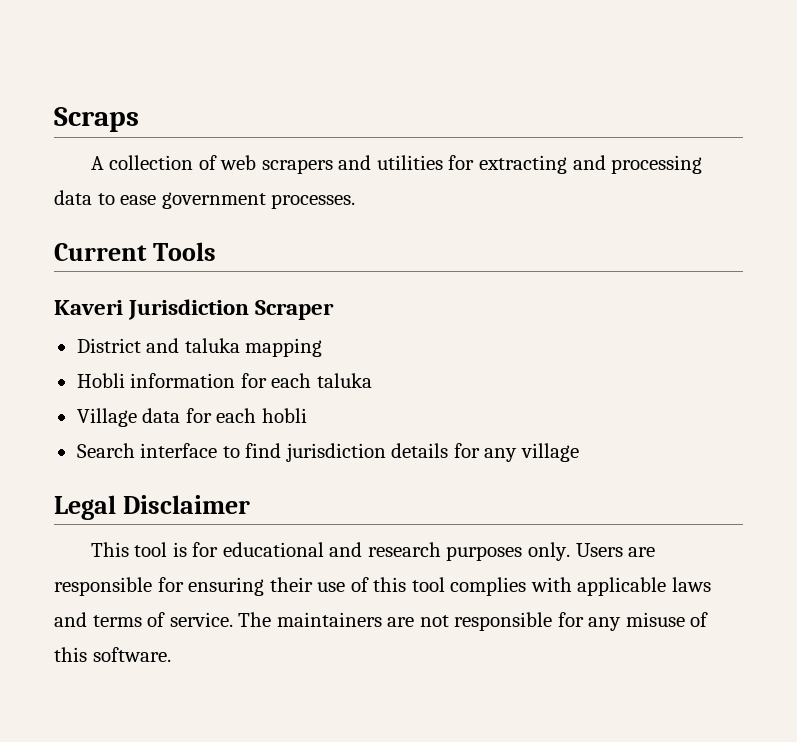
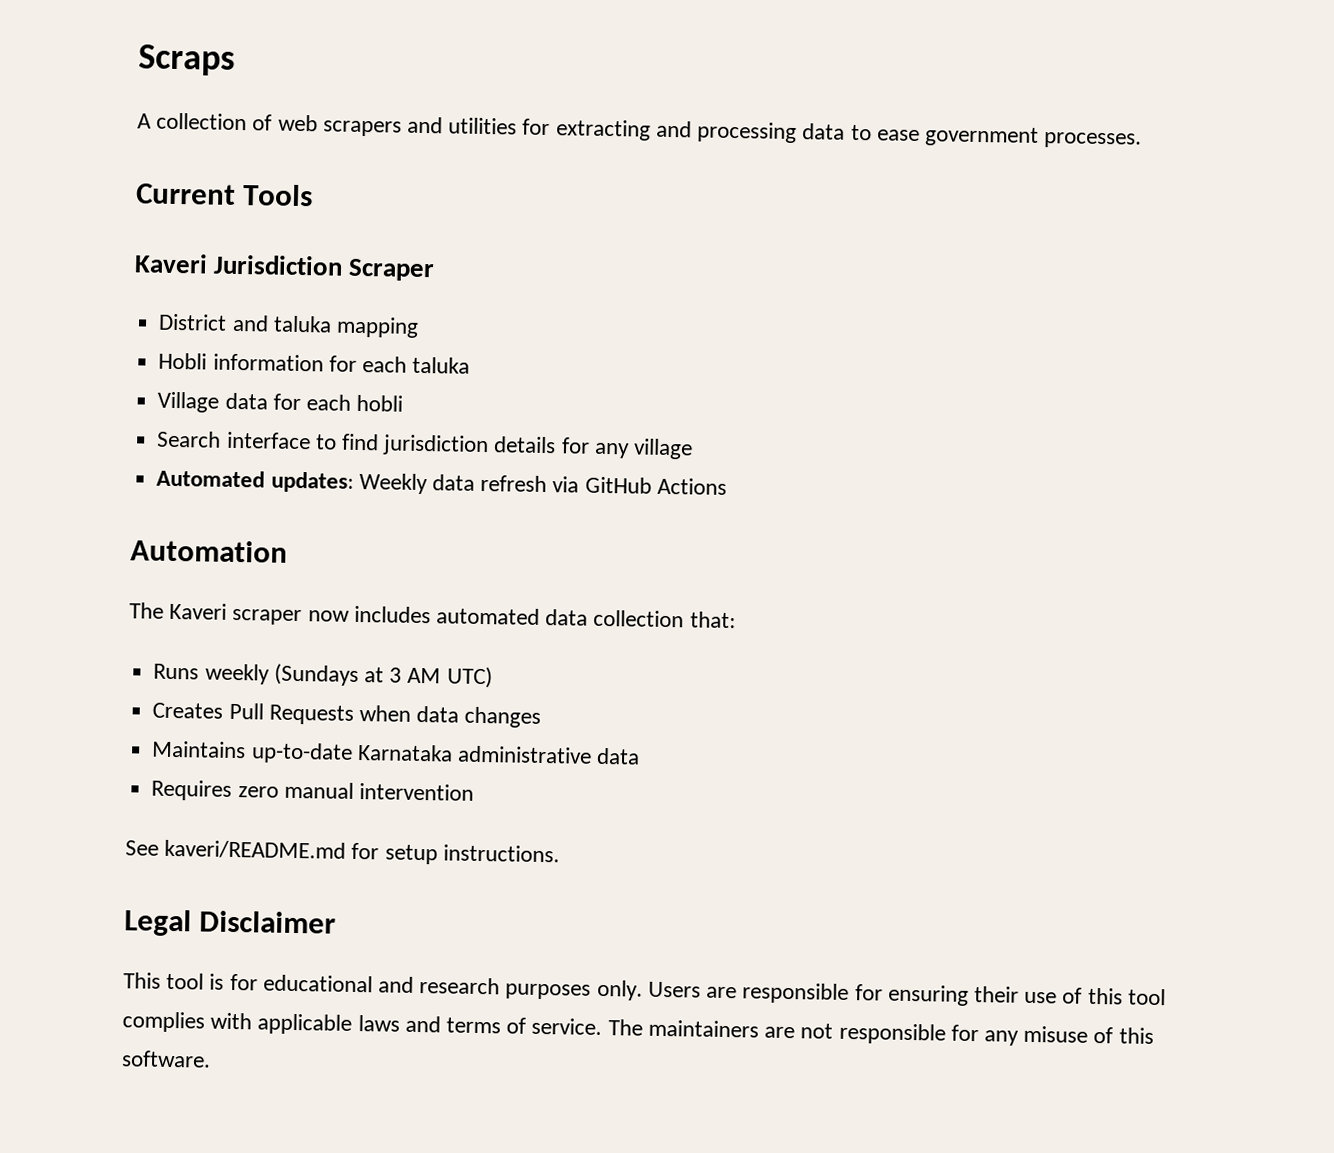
(579, 452) none -> [156,469,727,495] [130,539,288,563] [129,602,736,629] [153,663,493,689] [152,702,542,728] [152,740,641,765] [151,779,474,801] [125,839,560,865] // Automated updates: Weekly data refresh via GitHub Actions // Automation // The Kaveri scraper now includes automated data collection that: // Runs weekly (Sundays at 3 AM UTC) // Creates Pull Requests when data changes // Maintains up-to-date Karnataka administrative data // Requires zero manual intervention // See kaveri/README.md for setup instructions.

